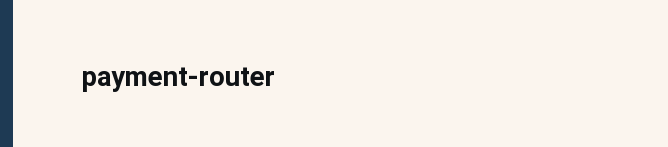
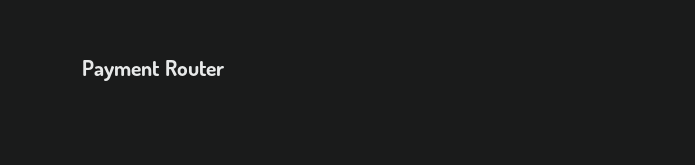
[82,67,275,92] payment-router -> [82,60,224,81] Payment Router

